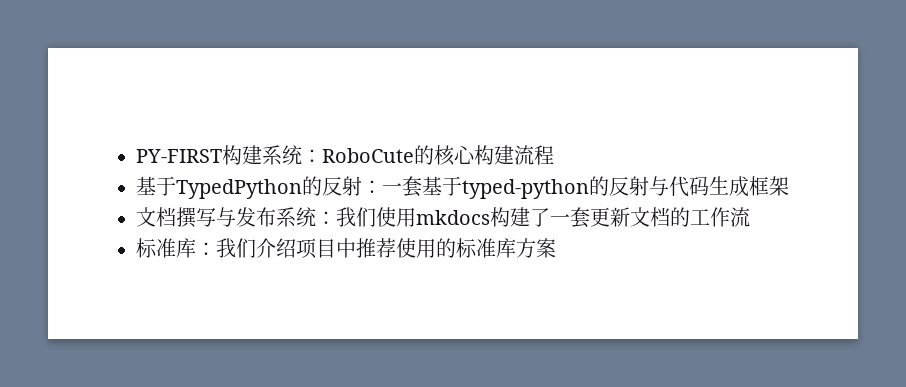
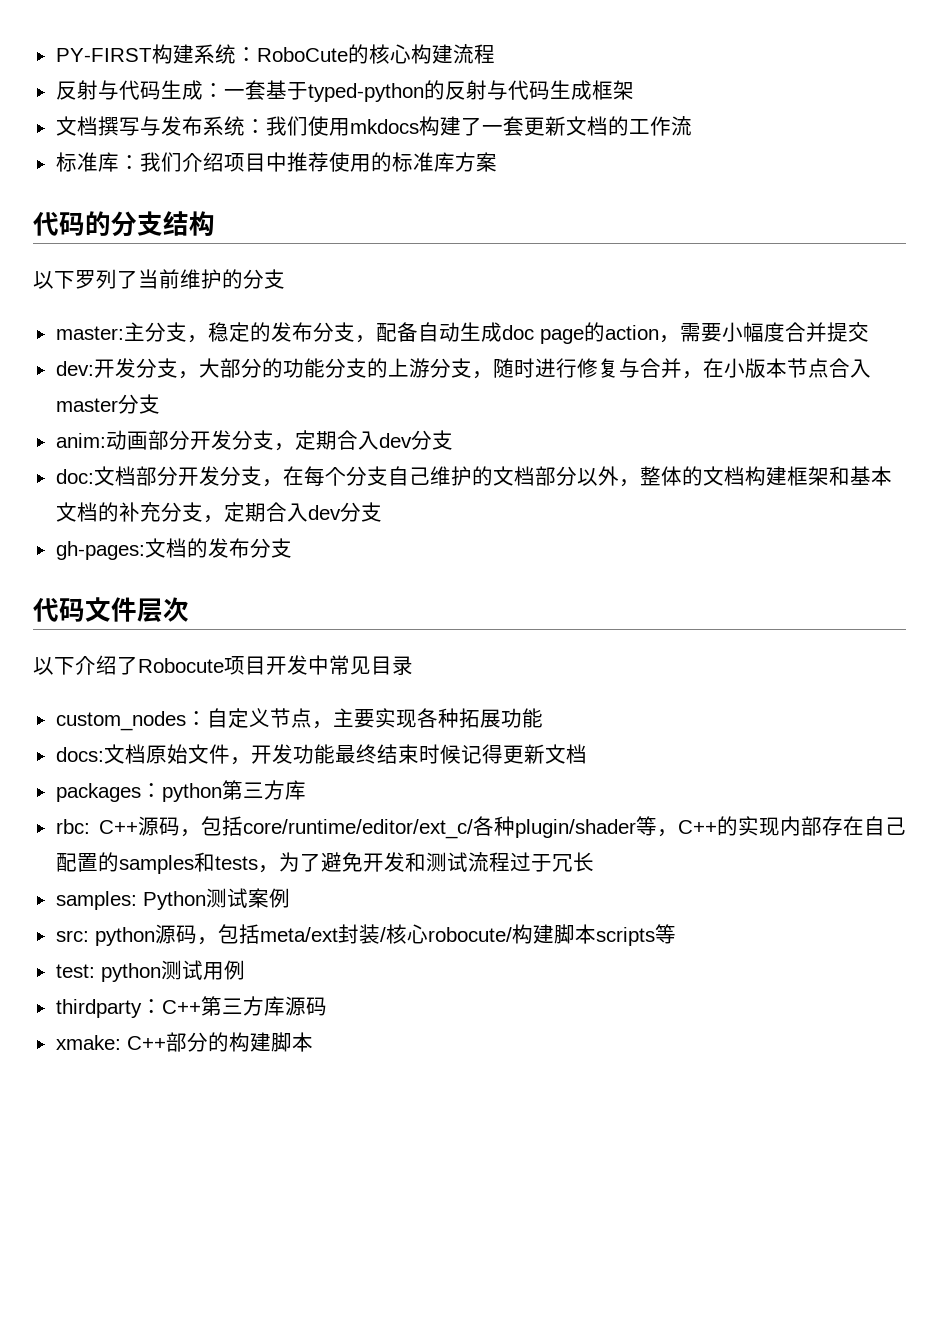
[136,176,362,199] 基于TypedPython的反射 -> [55,80,203,100] 反射与代码生成
(556, 248) none -> [33,211,215,237] [33,269,285,289] [55,322,869,344] [55,358,871,379] [55,394,160,414] [55,430,453,451] [55,466,892,487] [55,502,382,523] [55,538,292,560] [33,597,189,623] [33,655,413,675] [55,708,543,731] [55,744,587,765] [55,780,306,802] [55,816,906,839] [55,852,594,874] [55,888,290,910] [55,924,676,946] [55,960,245,982] [55,996,327,1018] [55,1032,313,1052] // 代码的分支结构 // 以下罗列了当前维护的分支 // master:主分支，稳定的发布分支，配备自动生成doc page的action，需要小幅度合并提交 // dev:开发分支，大部分的功能分支的上游分支，随时进行修复与合并，在小版本节点合入master分支 // anim:动画部分开发分支，定期合入dev分支 // doc:文档部分开发分支，在每个分支自己维护的文档部分以外，整体的文档构建框架和基本文档的补充分支，定期合入dev分支 // gh-pages:文档的发布分支 // 代码文件层次 // 以下介绍了Robocute项目开发中常见目录 // custom_nodes：自定义节点，主要实现各种拓展功能 // docs:文档原始文件，开发功能最终结束时候记得更新文档 // packages：python第三方库 // rbc: C++源码，包括core/runtime/editor/ext_c/各种plugin/shader等，C++的实现内部存在自己配置的samples和tests，为了避免开发和测试流程过于冗长 // samples: Python测试案例 // src: python源码，包括meta/ext封装/核心robocute/构建脚本scripts等 // test: python测试用例 // thirdparty：C++第三方库源码 // xmake: C++部分的构建脚本

